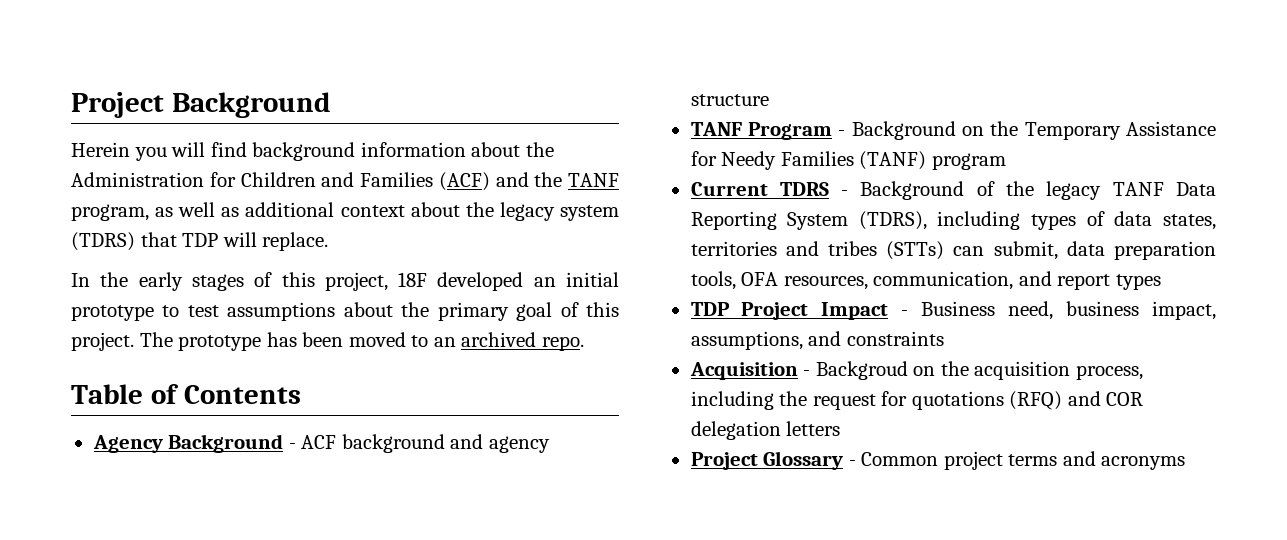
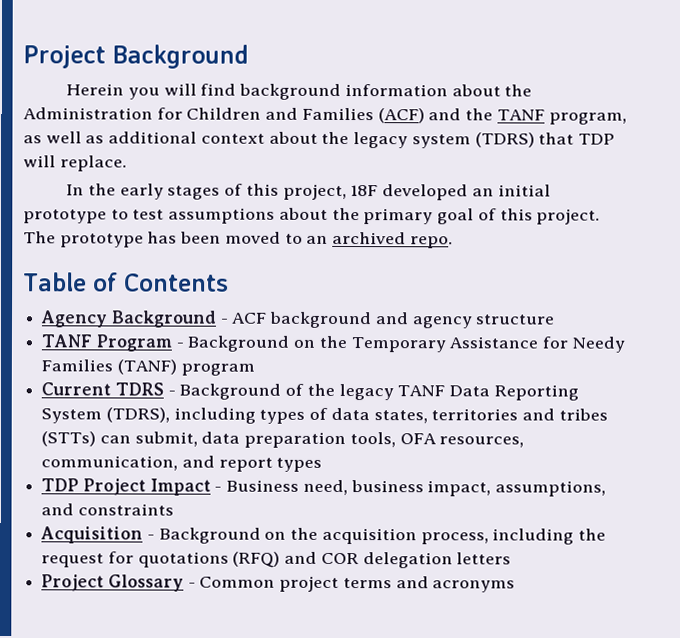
[815,361,908,380] Backgroud -> [158,527,261,544] Background

